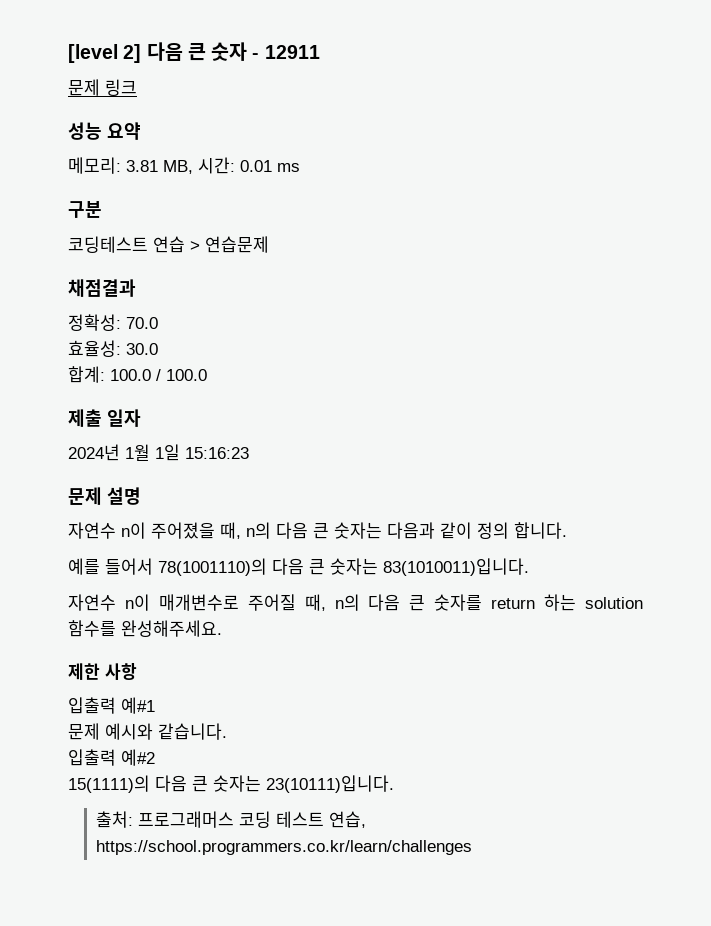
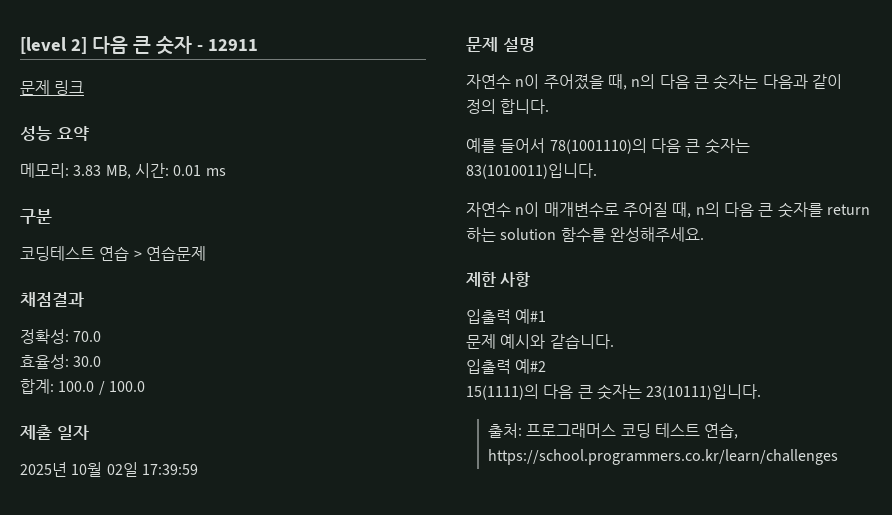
[126,160,158,172] 3.81 -> [73,165,102,176] 3.83
[68,444,249,461] 2024년 1월 1일 15:16:23 -> [20,462,198,477] 2025년 10월 02일 17:39:59

